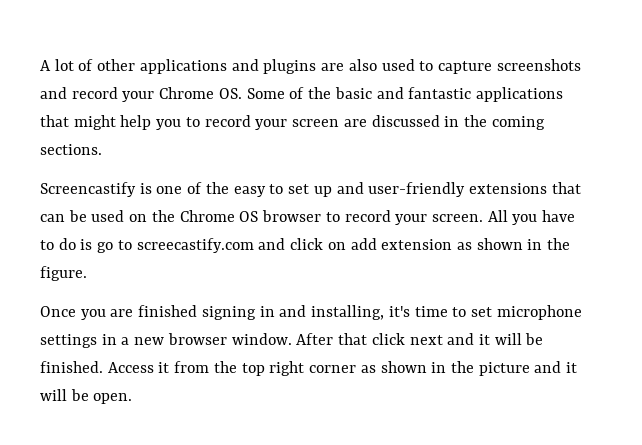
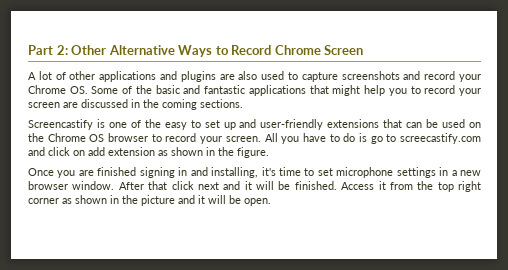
(40, 65) none -> [28,45,364,57] Part 2: Other Alternative Ways to Record Chrome Screen //

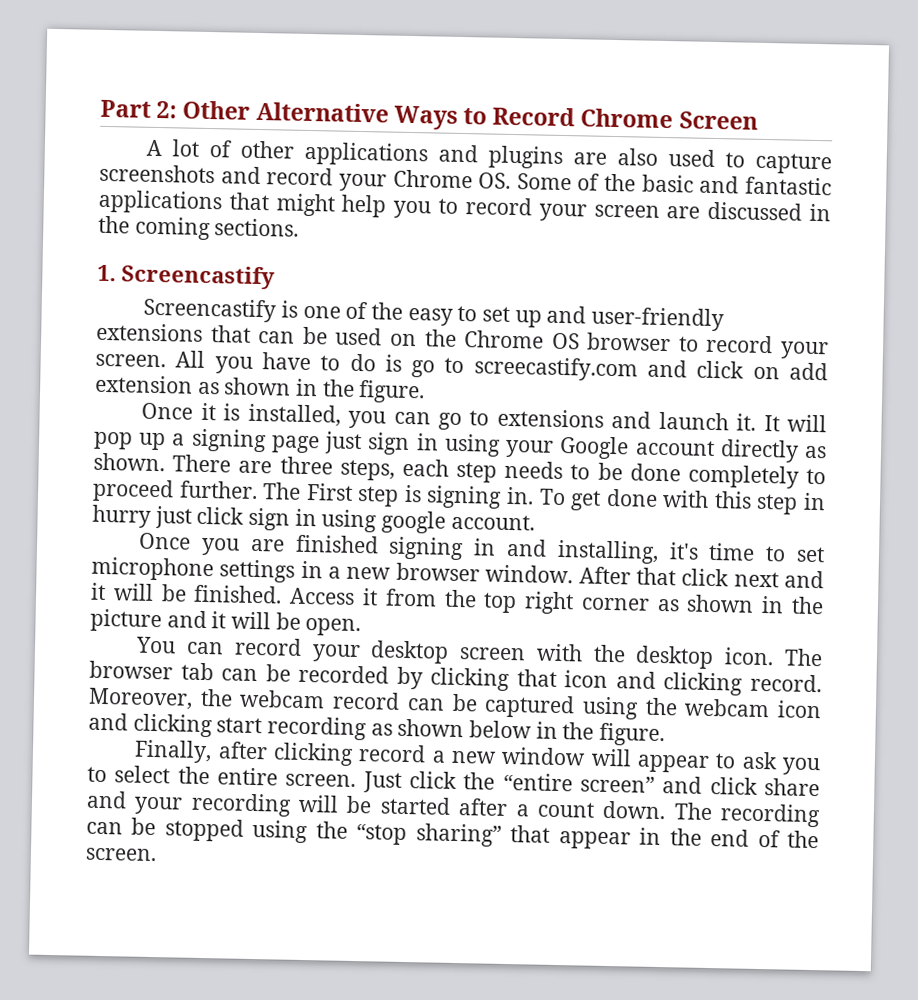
(243, 103) none -> [97,264,275,290] // 1. Screencastify
(269, 152) none -> [141,402,828,433] [93,428,828,463] [93,452,826,489] [92,478,826,515] [92,504,535,534] // Once it is installed, you can go to extensions and launch it. It will pop up a signing page just sign in using your Google account directly as shown. There are three steps, each step needs to be done completely to proceed further. The First step is signing in. To get done with this step in hurry just click sign in using google account.
(271, 202) none -> [135,636,823,670] [89,660,822,696] [88,687,822,720] [88,712,666,747] [134,739,820,776] [87,765,821,797] [86,790,821,828] [86,817,819,850] [85,847,157,862] // You can record your desktop screen with the desktop icon. The browser tab can be recorded by clicking that icon and clicking record. Moreover, the webcam record can be captured using the webcam icon and clicking start recording as shown below in the figure. // Finally, after clicking record a new window will appear to ask you to select the entire screen. Just click the “entire screen” and click share and your recording will be started after a count down. The recording can be stopped using the “stop sharing” that appear in the end of the screen.

